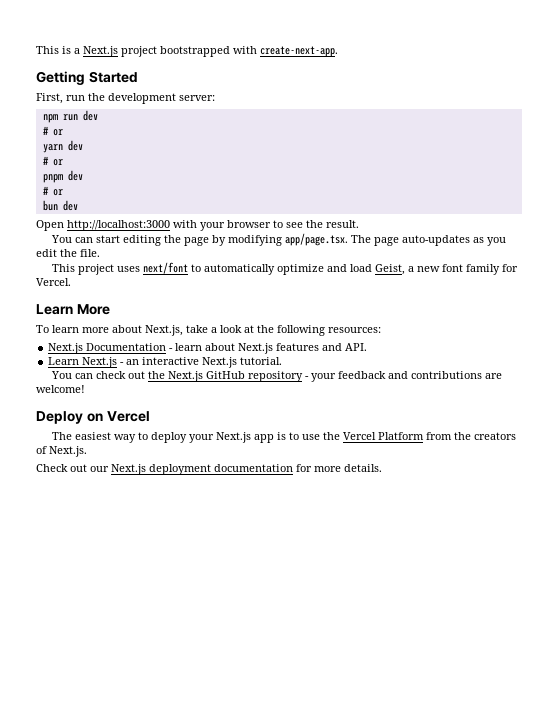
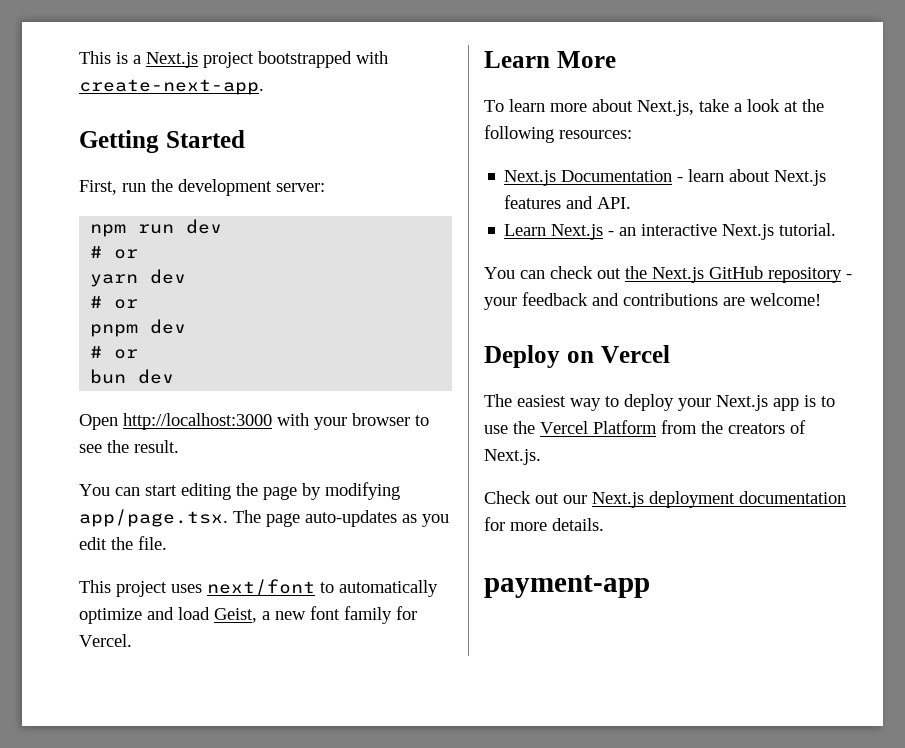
(382, 468) none -> [484,575,650,598] // payment-app

